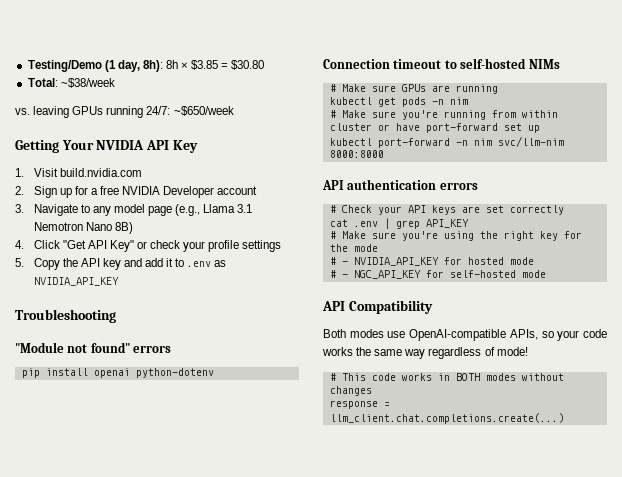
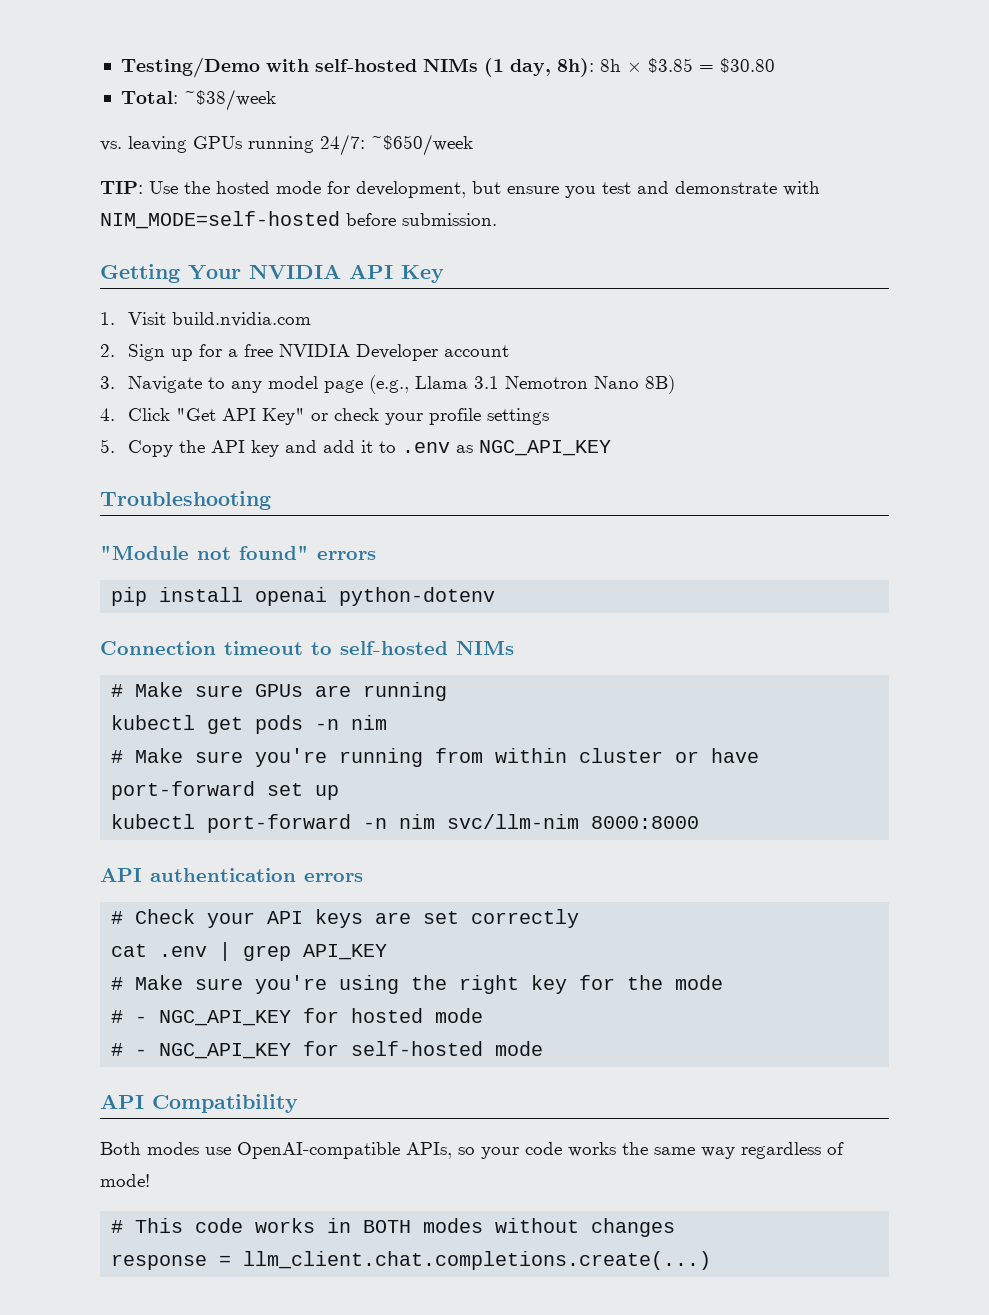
(102, 66) none -> [265,58,478,72] with self-hosted NIMs
(234, 111) none -> [100,181,820,198] [100,211,497,229] // TIP: Use the hosted mode for development, but ensure you test and demonstrate with NIM_MODE=self-hosted before submission.
[33,277,119,286] NVIDIA_API_KEY -> [478,440,611,456] NGC_API_KEY
[353,257,439,266] NVIDIA_API_KEY -> [159,1010,292,1026] NGC_API_KEY

